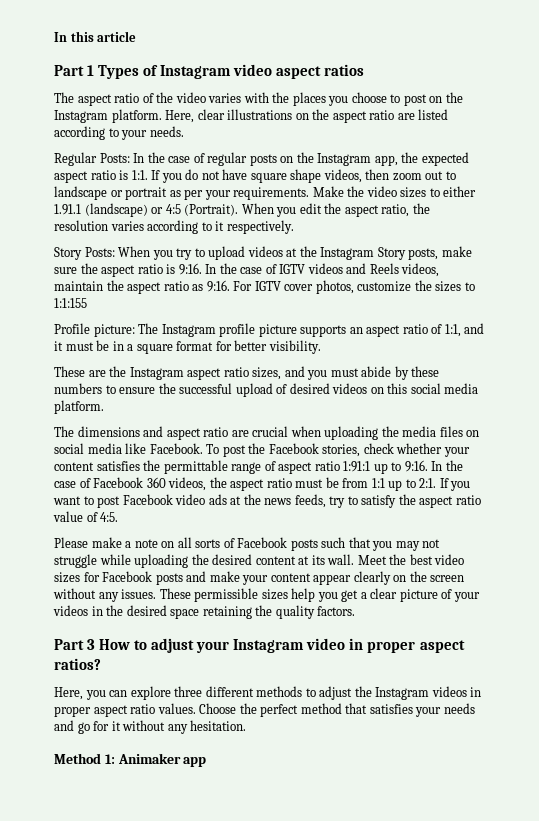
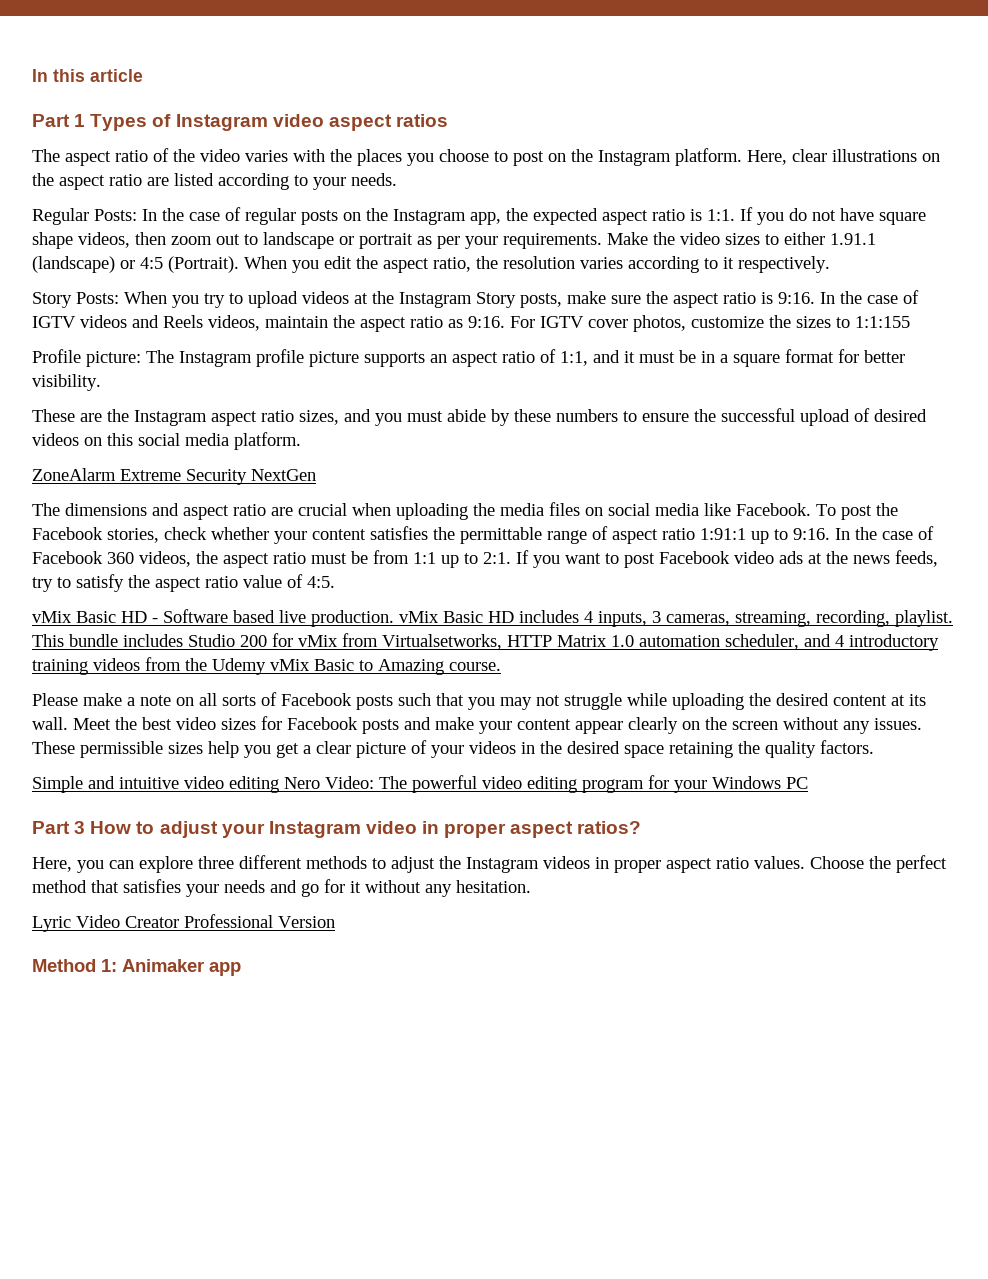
(104, 407) none -> [32,468,316,485] // ZoneAlarm Extreme Security NextGen
(119, 517) none -> [32,609,953,627] [32,633,939,651] [32,657,501,675] // vMix Basic HD - Software based live production. vMix Basic HD includes 4 inputs, 3 cameras, streaming, recording, playlist. This bundle includes Studio 200 for vMix from Virtualsetworks, HTTP Matrix 1.0 automation scheduler, and 4 introductory training videos from the Udemy vMix Basic to Amazing course.
(356, 611) none -> [32,775,808,793] // Simple and intuitive video editing Nero Video: The powerful video editing program for your Windows PC
(247, 725) none -> [32,914,335,932] // Lyric Video Creator Professional Version

